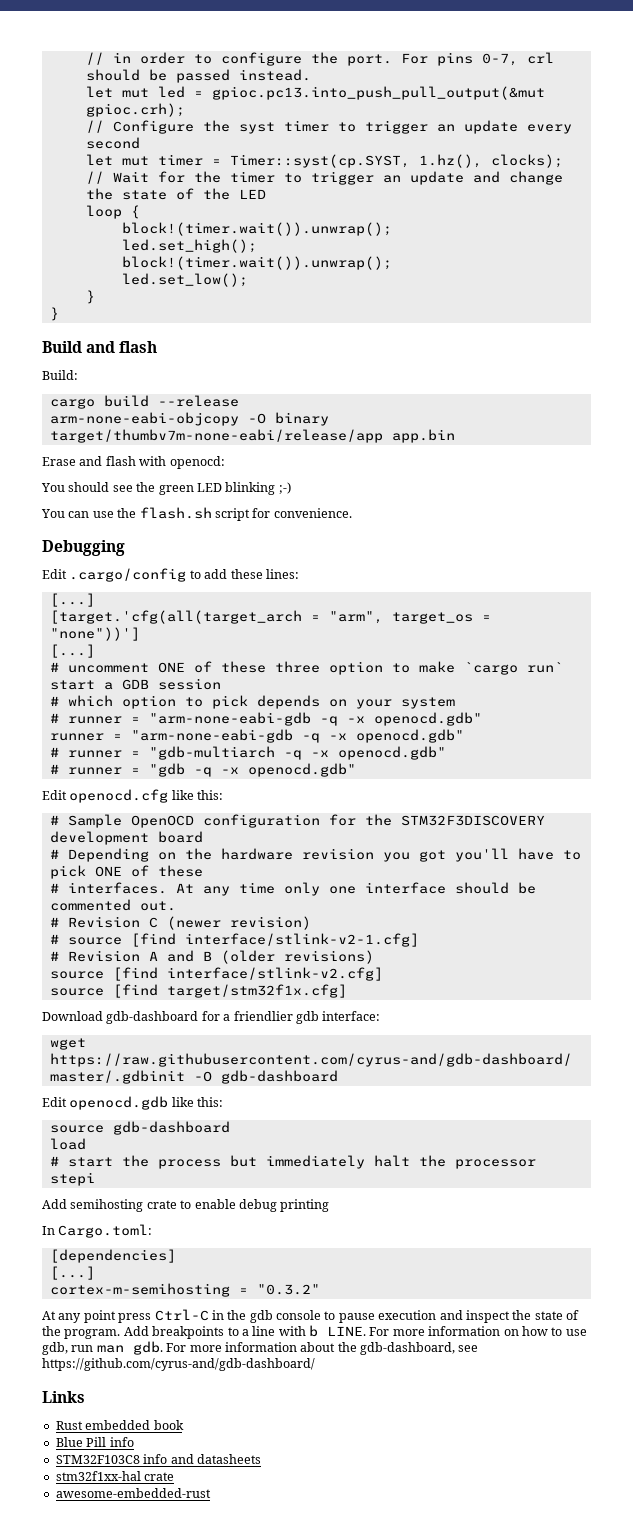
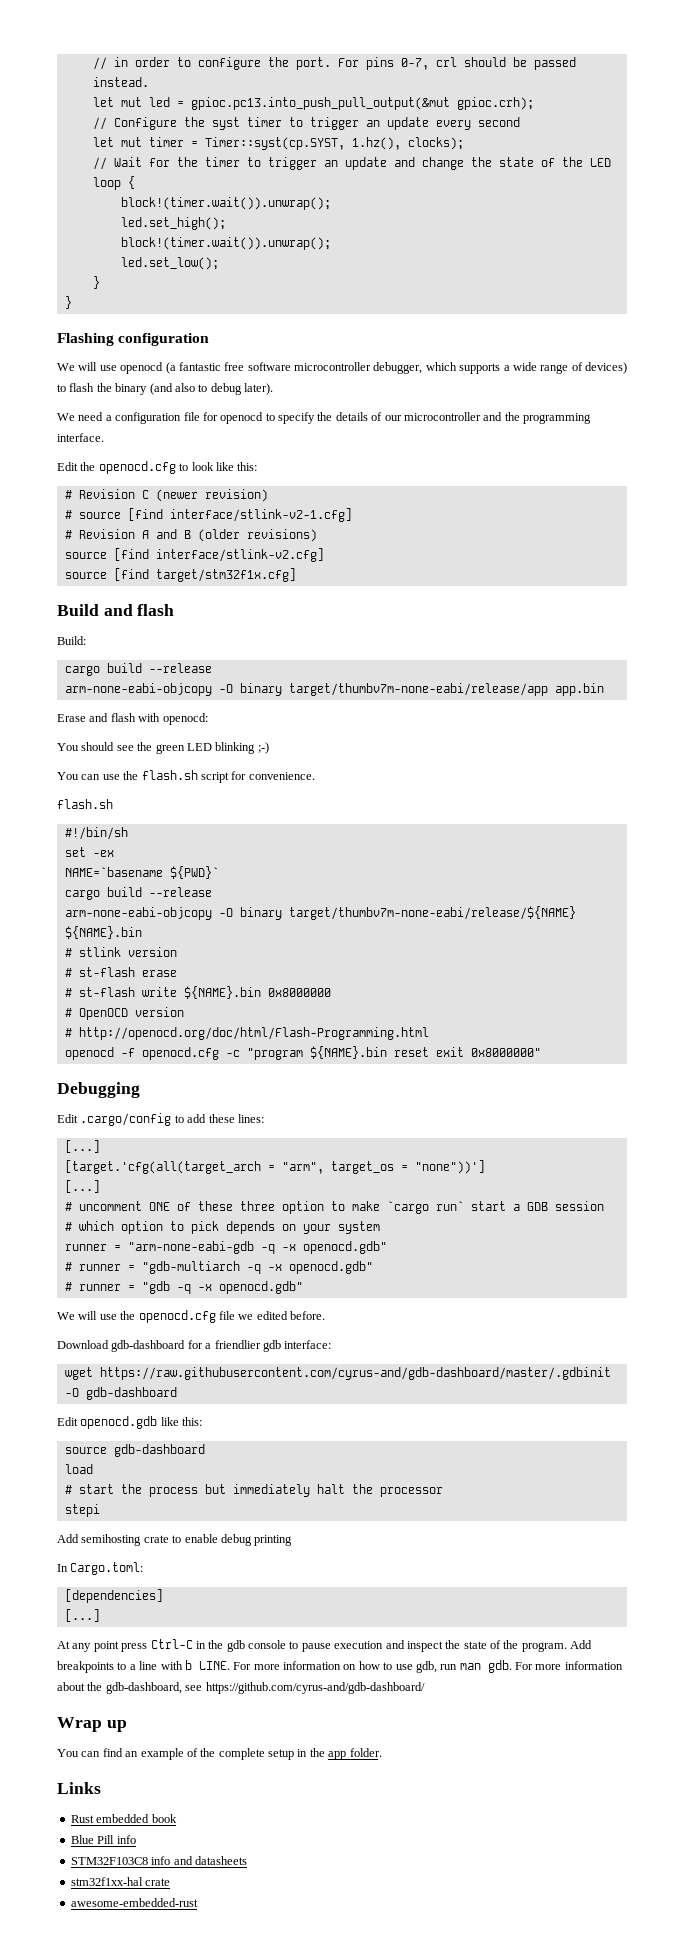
(59, 314) none -> [57,333,210,346] [57,362,627,374] [57,383,273,395] [57,412,591,424] [57,433,104,442] [57,461,258,474] [64,489,268,502] [64,508,352,522] [64,529,317,542] [64,548,324,562] [64,568,296,582] // Flashing configuration // We will use openocd (a fantastic free software microcontroller debugger, which supports a wide range of devices) to flash the binary (and also to debug later). // We need a configuration file for openocd to specify the details of our microcontroller and the programming interface. // Edit the openocd.cfg to look like this: // # Revision C (newer revision) // # source [find interface/stlink-v2-1.cfg] // # Revision A and B (older revisions) // source [find interface/stlink-v2.cfg] // source [find target/stm32f1x.cfg]
(352, 513) none -> [57,799,113,809] [64,827,128,840] [64,847,114,857] [64,866,219,879] [64,887,212,900] [64,906,576,920] [64,926,142,939] [64,947,177,957] [64,967,177,977] [64,986,331,999] [64,1007,184,1020] [64,1027,429,1040] [64,1046,541,1060] // flash.sh // #!/bin/sh // set -ex // NAME=`basename ${PWD}` // cargo build --release // arm-none-eabi-objcopy -O binary target/thumbv7m-none-eabi/release/${NAME} ${NAME}.bin // # stlink version // # st-flash erase // # st-flash write ${NAME}.bin 0x8000000 // # OpenOCD version // # http://openocd.org/doc/html/Flash-Programming.html // openocd -f openocd.cfg -c "program ${NAME}.bin reset exit 0x8000000"
[49,712,482,726] // # runner = "arm-none-eabi-gdb -q -x openocd.gdb" -> (380, 1227) none
[42,789,224,803] [49,814,545,828] [49,831,203,845] [49,848,581,862] [49,865,203,879] [49,882,536,896] [49,899,176,911] [49,916,311,930] [49,933,419,947] [49,950,374,964] [49,967,383,981] [49,984,347,998] Edit openocd.cfg like this: // # Sample OpenOCD configuration for the STM32F3DISCOVERY development board // # Depending on the hardware revision you got you'll have to pick ONE of these // # interfaces. At any time only one interface should be commented out. // # Revision C (newer revision) // # source [find interface/stlink-v2-1.cfg] // # Revision A and B (older revisions) // source [find interface/stlink-v2.cfg] // source [find target/stm32f1x.cfg] -> [57,1310,325,1323] We will use the openocd.cfg file we edited before.
[49,1283,320,1297] // cortex-m-semihosting = "0.3.2" -> (100, 1615) none
(315, 1364) none -> [57,1717,127,1732] [57,1748,382,1760] // Wrap up // You can find an example of the complete setup in the app folder.

